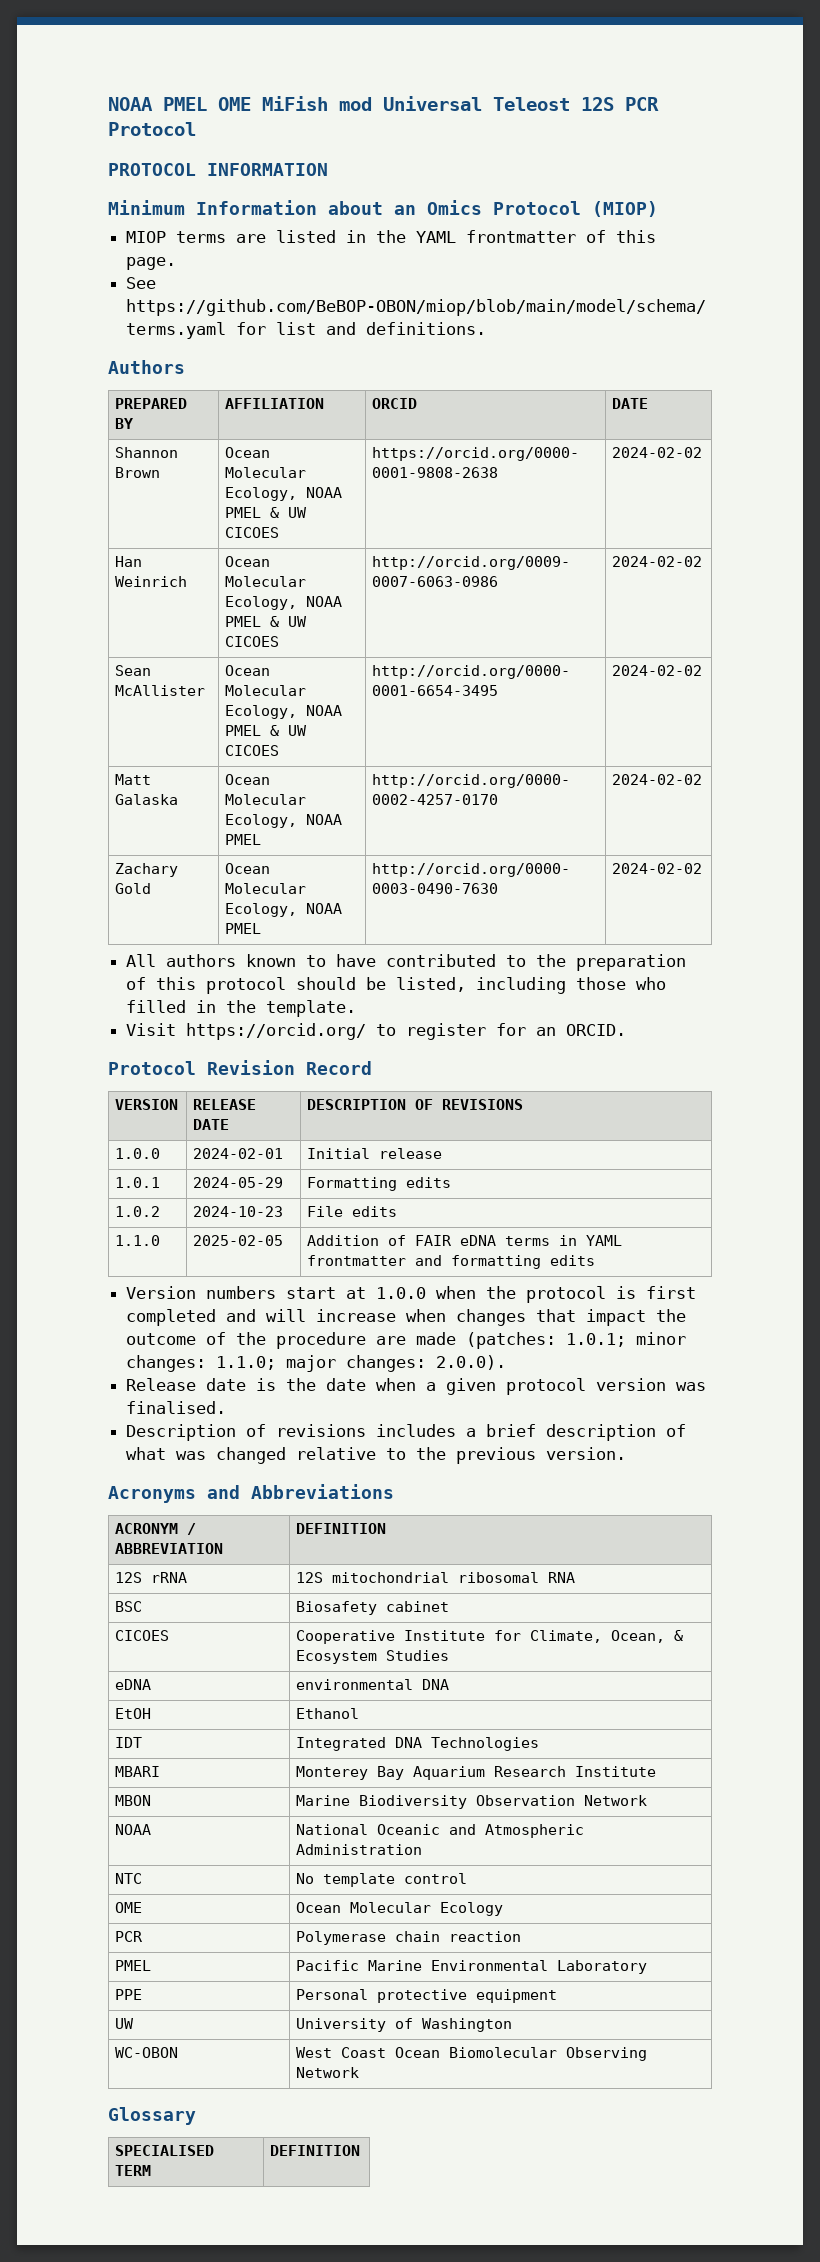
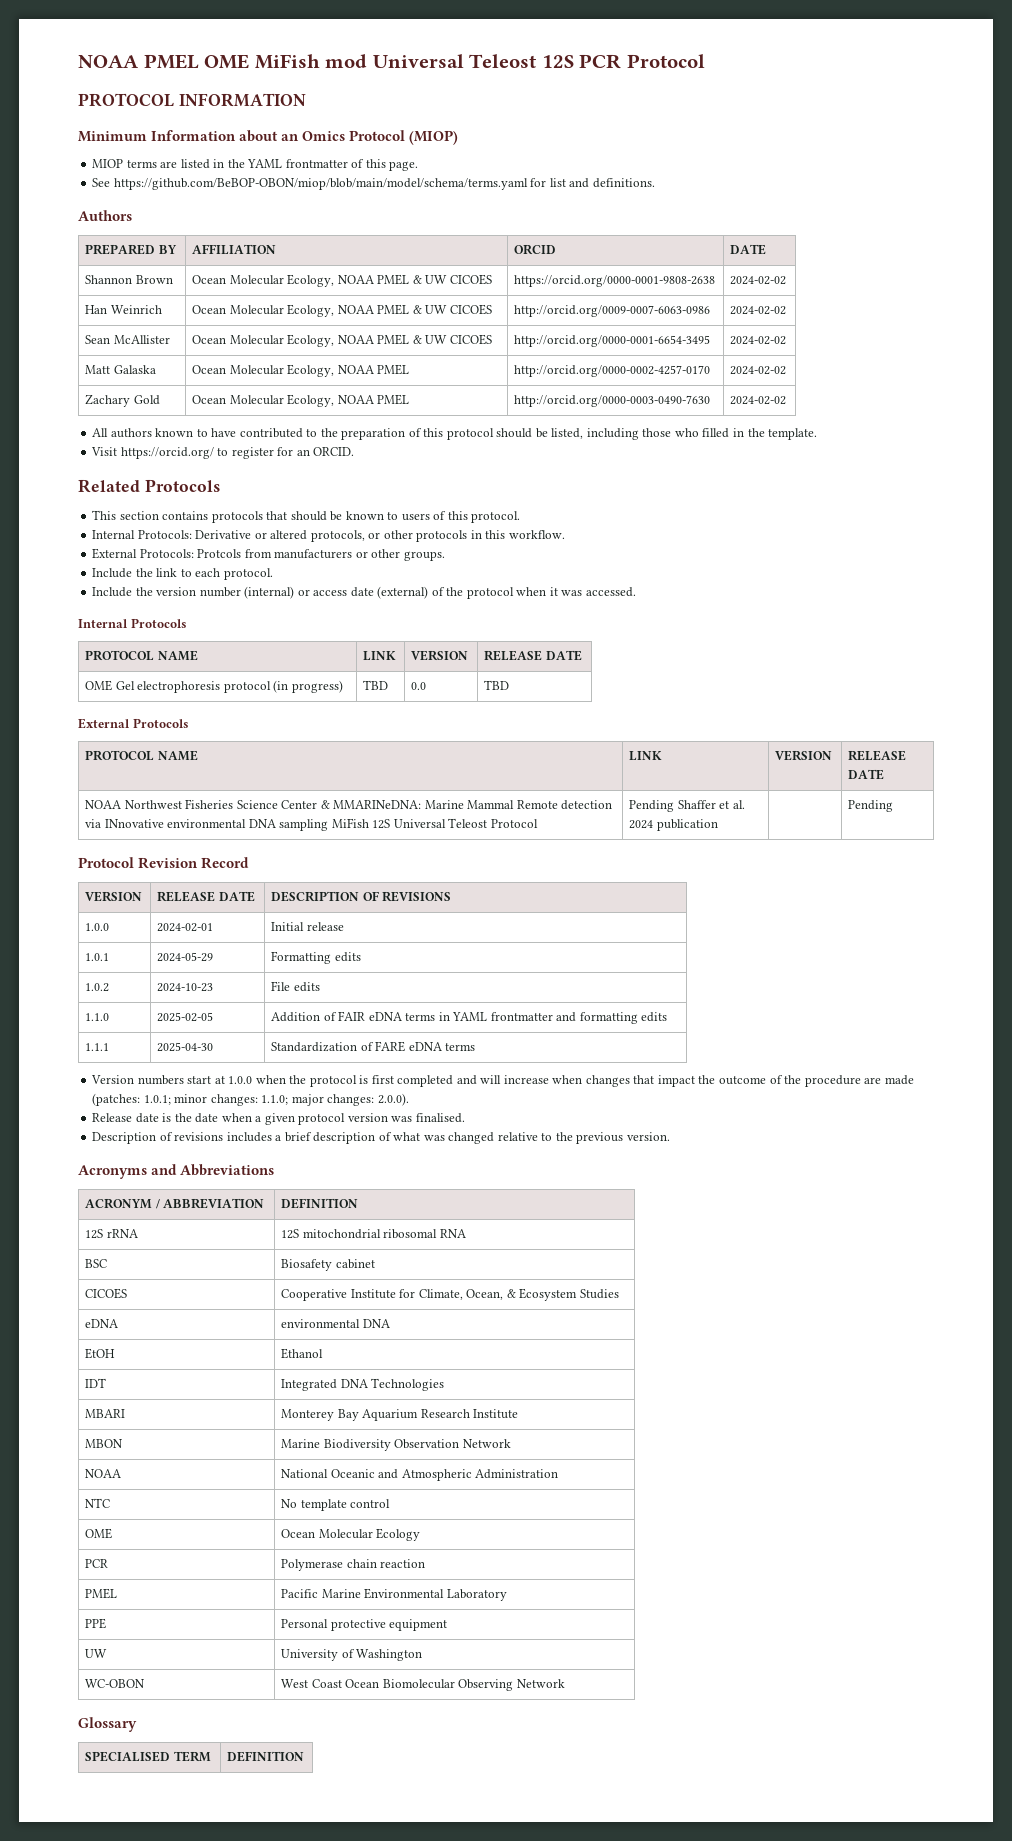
(627, 1030) none -> [78,479,220,493] [92,510,521,523] [92,530,565,542] [92,548,445,561] [92,568,273,580] [92,586,636,599] [78,618,187,628] [85,650,198,661] [363,651,397,661] [411,650,469,661] [484,650,582,661] [85,680,343,693] [363,680,389,690] [411,682,427,690] [484,680,510,690] [78,718,189,729] [85,750,198,761] [629,751,663,761] [775,750,833,761] [848,750,907,761] [848,769,885,780] [85,799,613,810] [85,818,538,831] [629,800,745,812] [629,819,718,831] [848,800,894,812] // Related Protocols // This section contains protocols that should be known to users of this protocol. // Internal Protocols: Derivative or altered protocols, or other protocols in this workflow. // External Protocols: Protcols from manufacturers or other groups. // Include the link to each protocol. // Include the version number (internal) or access date (external) of the protocol when it was accessed. // Internal Protocols // PROTOCOL NAME | LINK | VERSION | RELEASE DATE // OME Gel electrophoresis protocol (in progress) | TBD | 0.0 | TBD // External Protocols // PROTOCOL NAME | LINK | VERSION | RELEASE DATE // NOAA Northwest Fisheries Science Center & MMARINeDNA: Marine Mammal Remote detection via INnovative environmental DNA sampling MiFish 12S Universal Teleost Protocol | Pending Shaffer et al. 2024 publication | | Pending
(596, 1260) none -> [85,1043,110,1051] [157,1042,214,1052] [271,1041,476,1052] // 1.1.1 | 2025-04-30 | Standardization of FARE eDNA terms

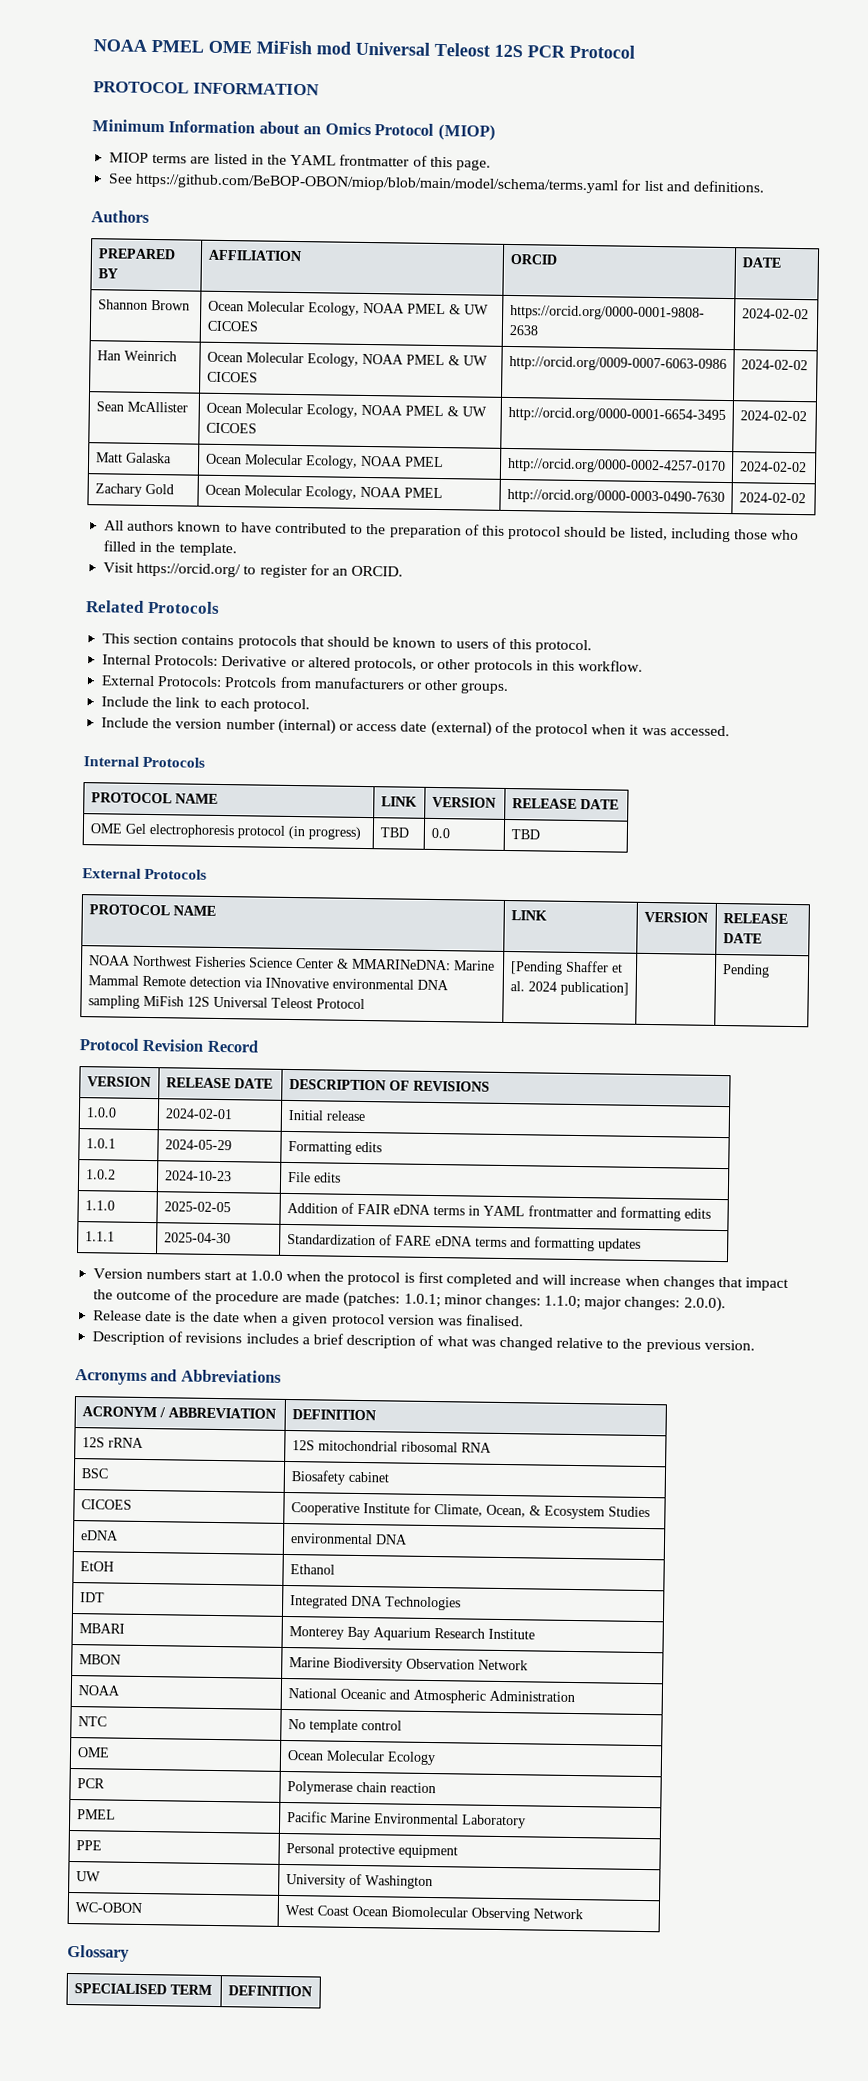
[629,800,675,812] Pending -> [509,961,563,975] [Pending
[656,819,718,831] publication -> [559,981,629,996] publication]
(476, 1047) none -> [509,1236,641,1252] and formatting updates

